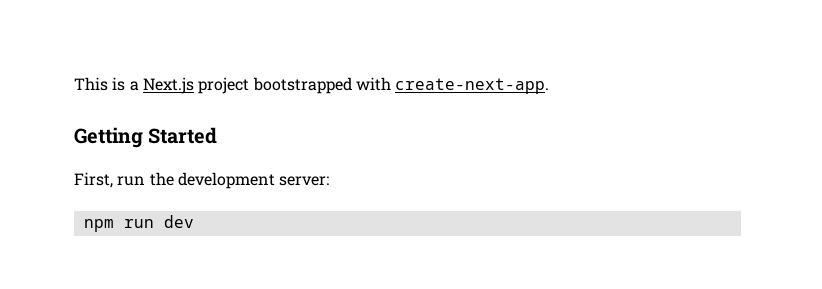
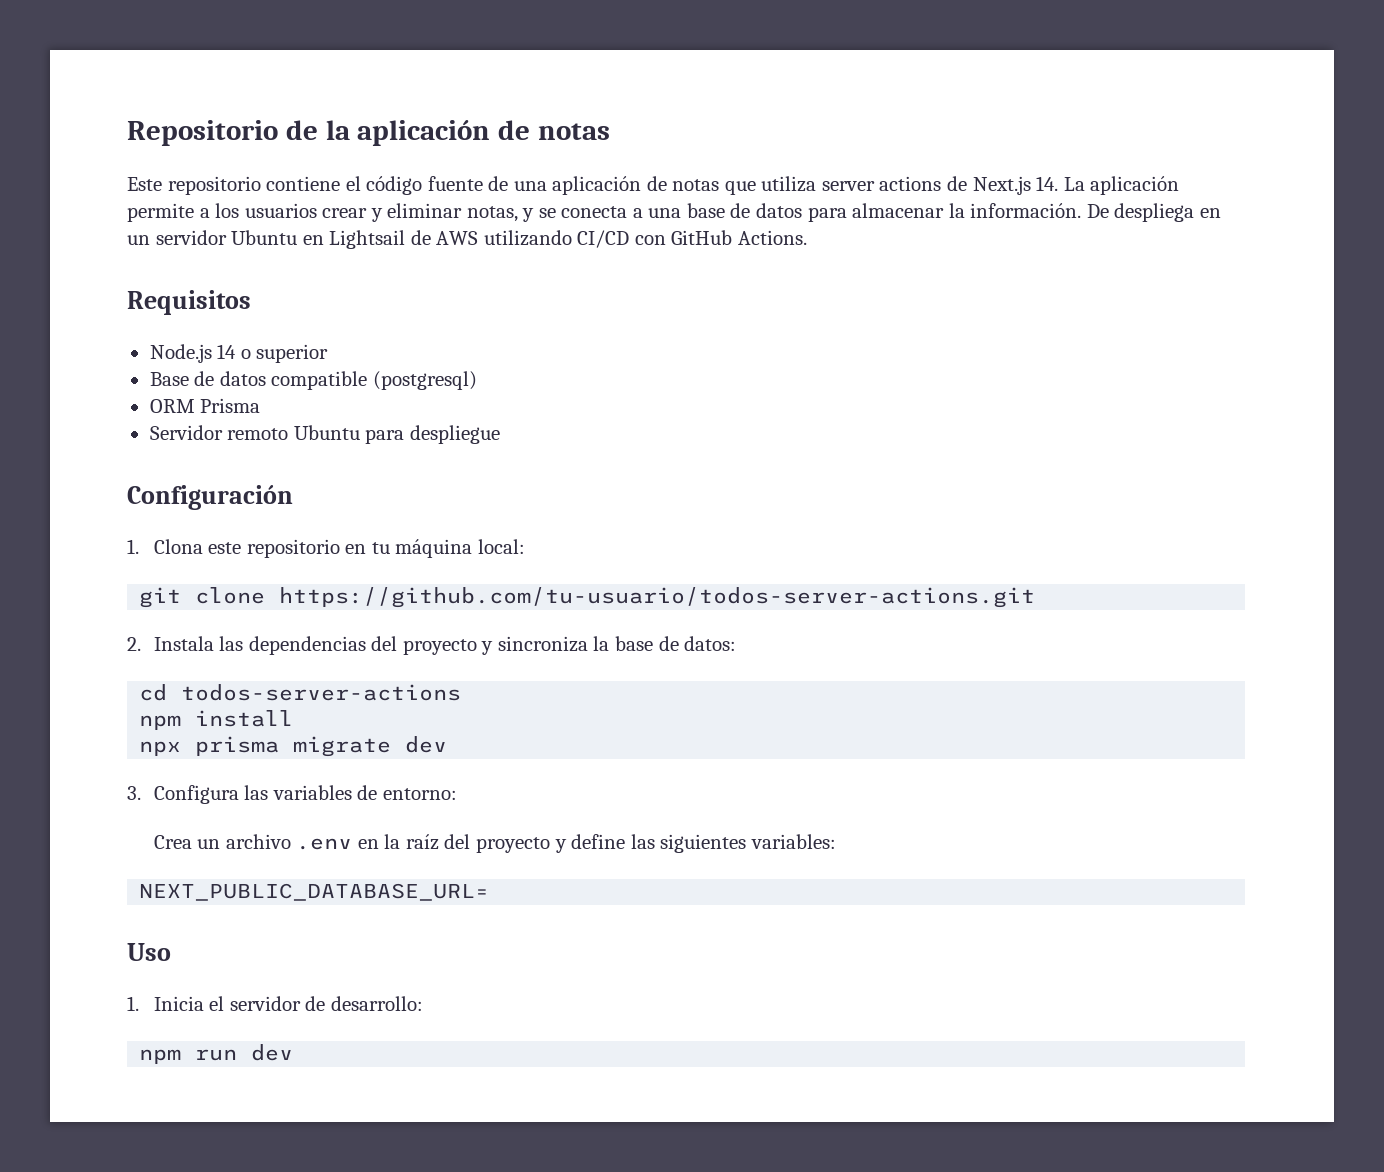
[74,77,550,94] [74,127,218,148] [74,172,330,189] This is a Next.js project bootstrapped with create-next-app. // Getting Started // First, run the development server: -> [127,120,611,146] [127,176,1180,195] [127,203,1221,222] [127,230,807,249] [127,290,251,315] [149,344,329,363] [149,371,477,390] [149,398,261,413] [149,425,500,444] [127,485,293,510] [127,539,525,558] [139,587,1036,608] [127,636,737,655] [139,684,462,701] [139,710,294,730] [139,736,448,757] [127,785,457,804] [153,834,836,853] [139,883,490,901] [127,943,171,961] [127,996,423,1011] Repositorio de la aplicación de notas // Este repositorio contiene el código fuente de una aplicación de notas que utiliza server actions de Next.js 14. La aplicación permite a los usuarios crear y eliminar notas, y se conecta a una base de datos para almacenar la información. De despliega en un servidor Ubuntu en Lightsail de AWS utilizando CI/CD con GitHub Actions. // Requisitos // Node.js 14 o superior // Base de datos compatible (postgresql) // ORM Prisma // Servidor remoto Ubuntu para despliegue // Configuración // 1. Clona este repositorio en tu máquina local: // git clone https://github.com/tu-usuario/todos-server-actions.git // 2. Instala las dependencias del proyecto y sincroniza la base de datos: // cd todos-server-actions // npm install // npx prisma migrate dev // 3. Configura las variables de entorno: // Crea un archivo .env en la raíz del proyecto y define las siguientes variables: // NEXT_PUBLIC_DATABASE_URL= // Uso // 1. Inicia el servidor de desarrollo:

